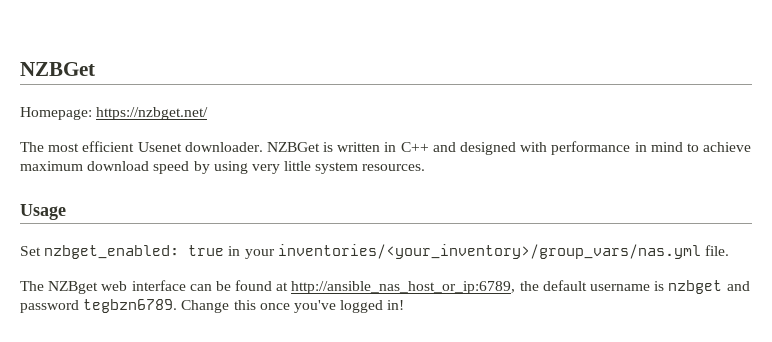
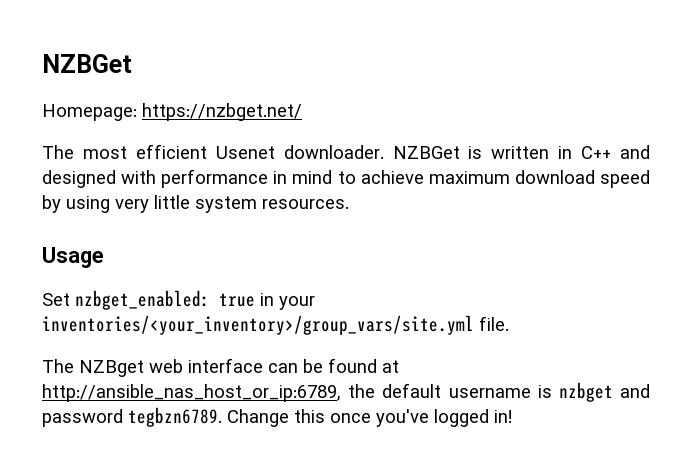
[277,244,701,259] inventories/<your_inventory>/group_vars/nas.yml -> [42,315,474,335] inventories/<your_inventory>/group_vars/site.yml

